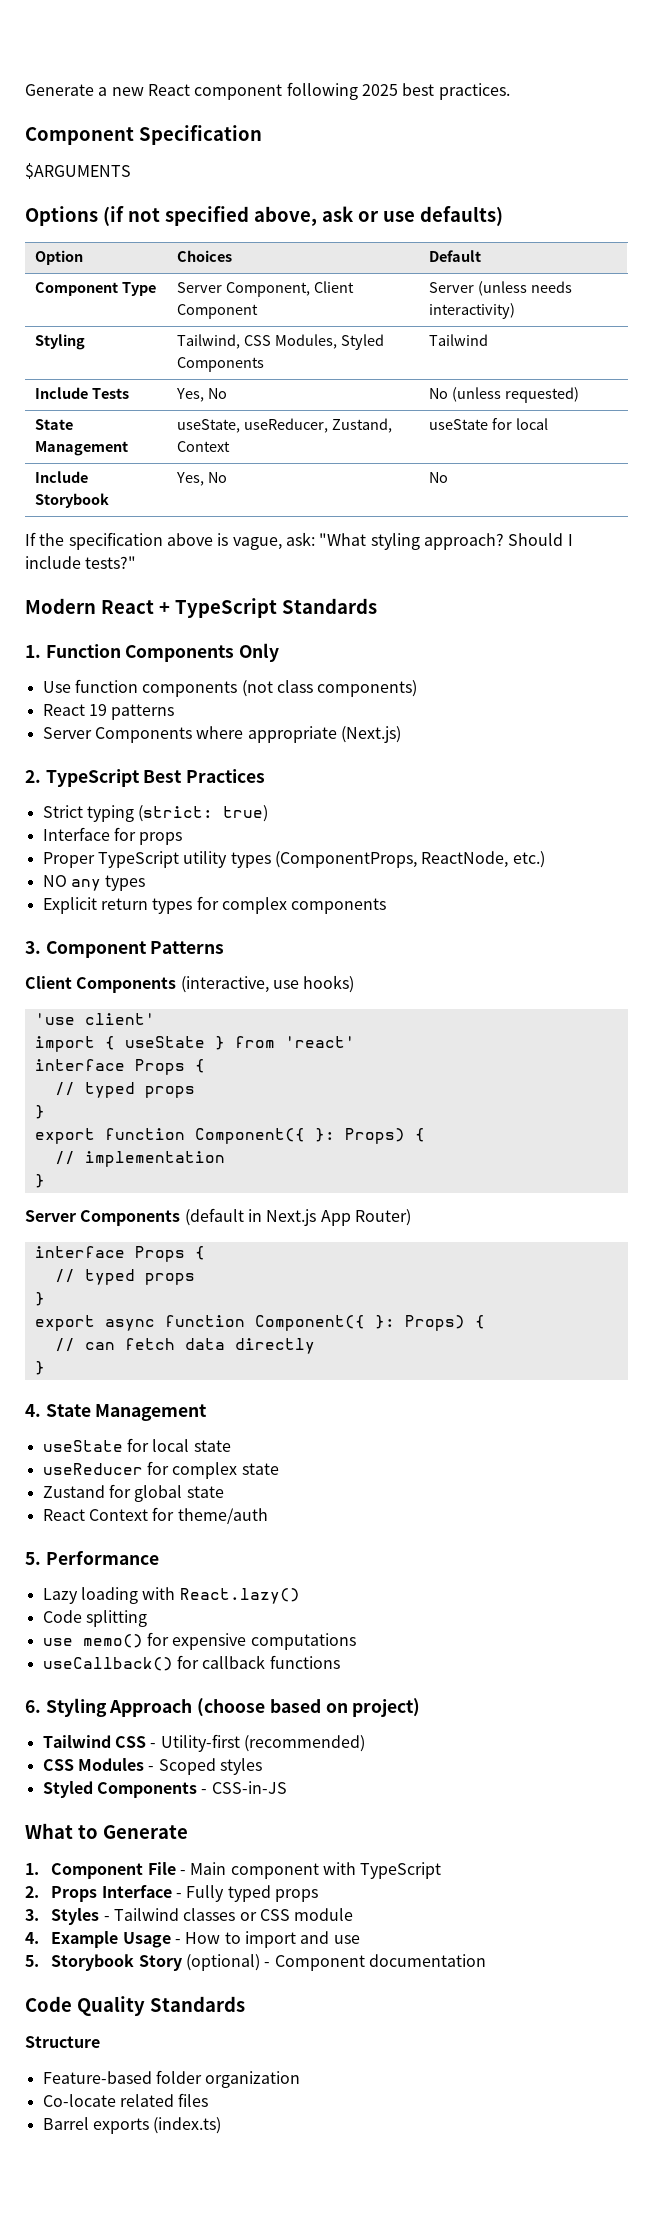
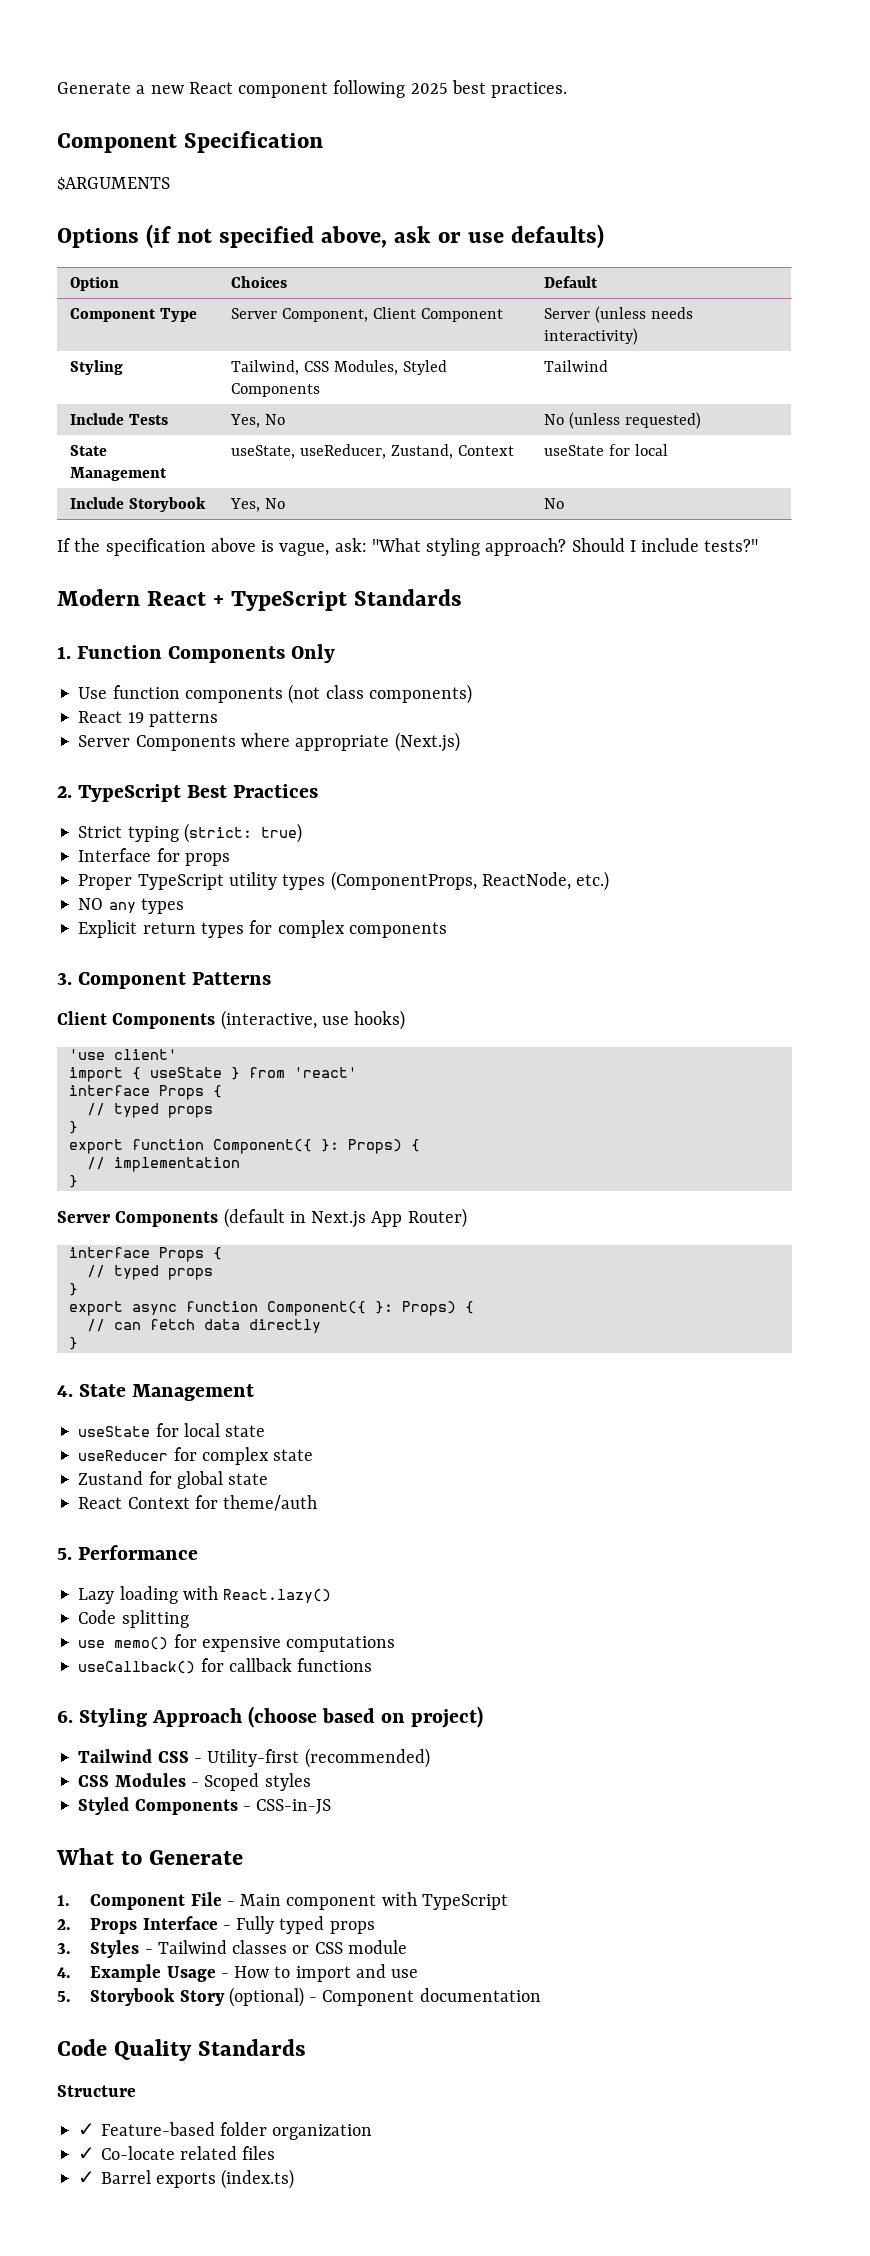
(100, 2042) none -> [78,2123,96,2136] ✓
(301, 2079) none -> [78,2147,96,2160] ✓
(209, 2100) none -> [78,2171,96,2184] ✓

